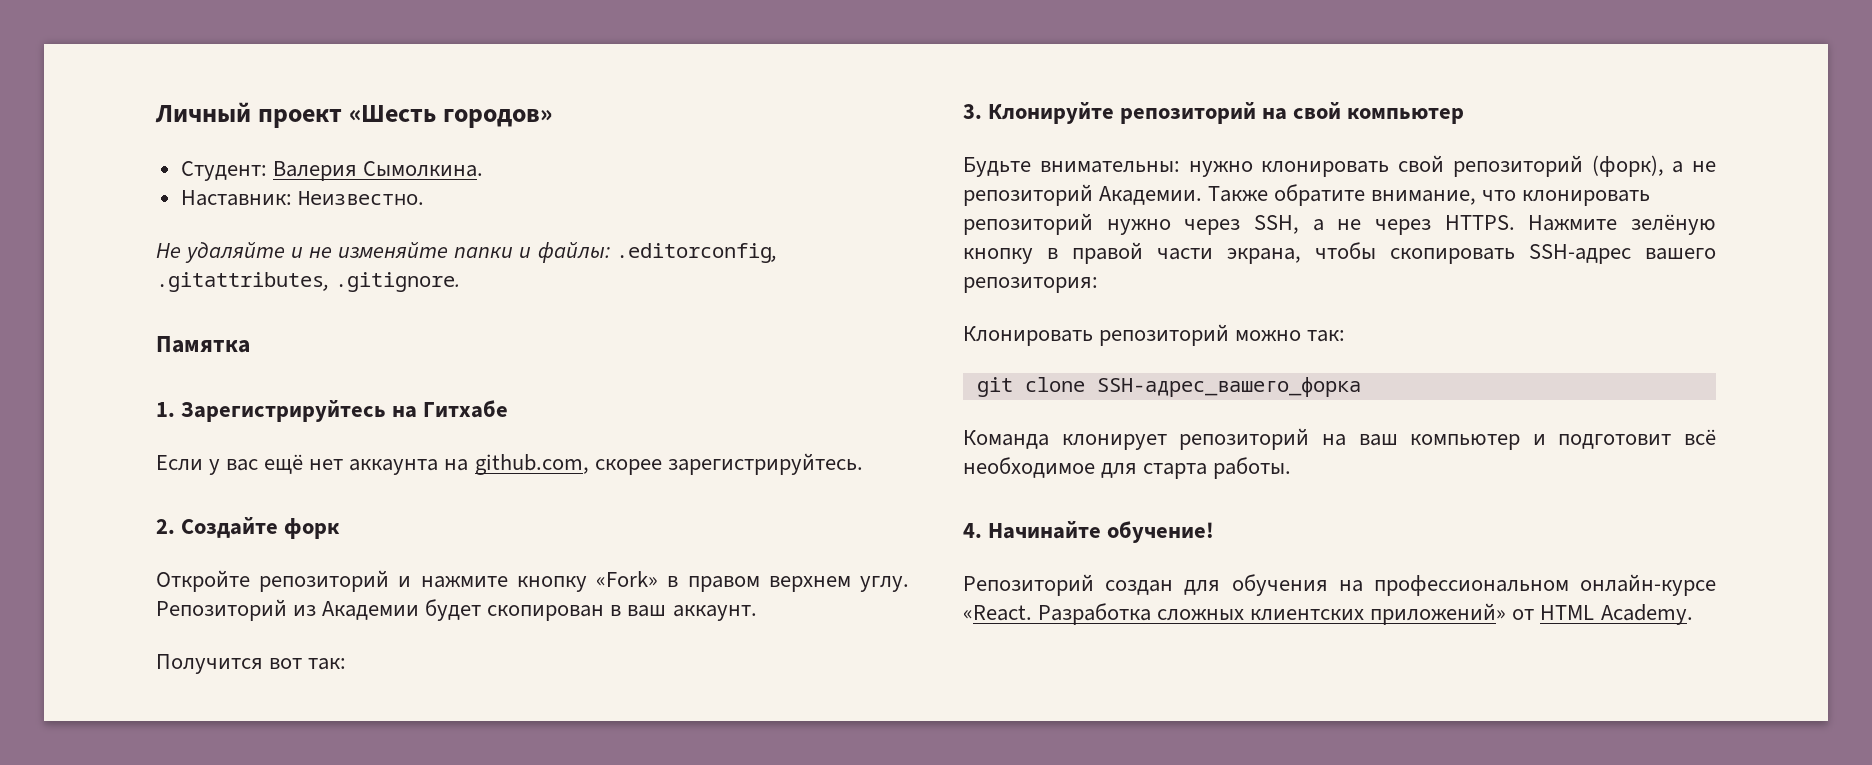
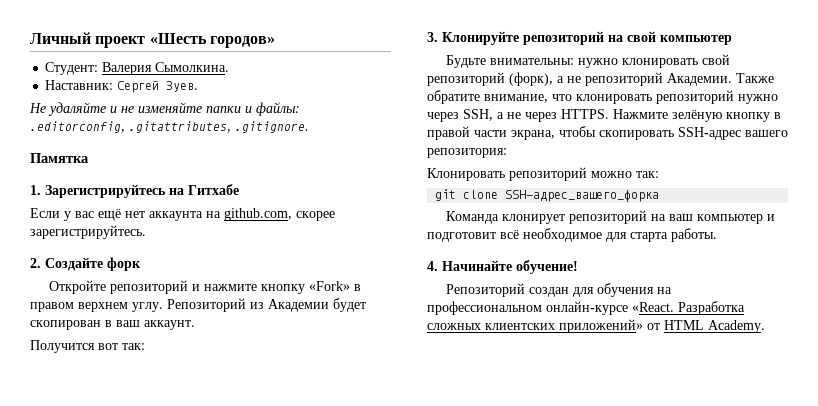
[297,191,424,205] Неизвестно. -> [117,81,199,93] Сергей Зуев.

